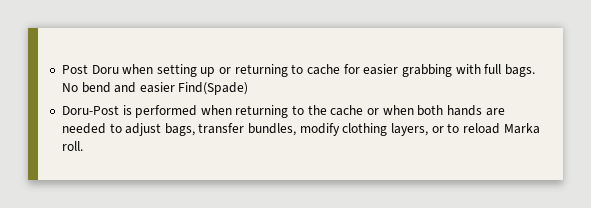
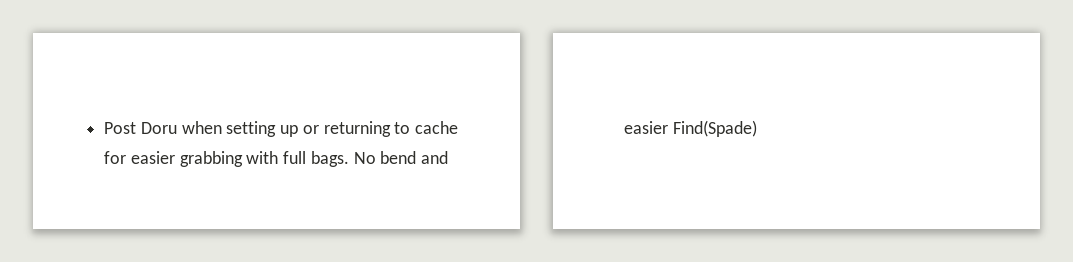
[61,105,505,118] [61,123,540,136] [61,141,83,151] // Doru-Post is performed when returning to the cache or when both hands are needed to adjust bags, transfer bundles, modify clothing layers, or to reload Marka roll. -> (757, 128) none

